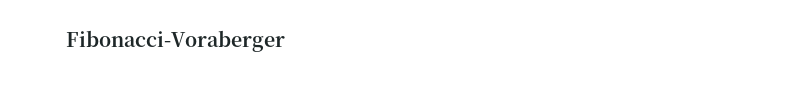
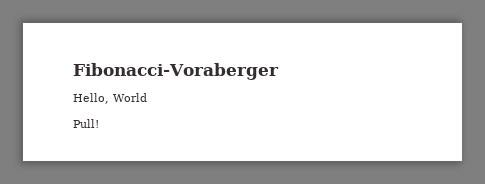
(285, 41) none -> [73,93,147,104] [73,119,99,128] // Hello, World // Pull!

